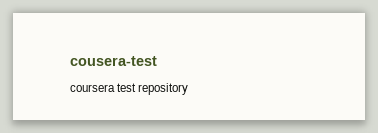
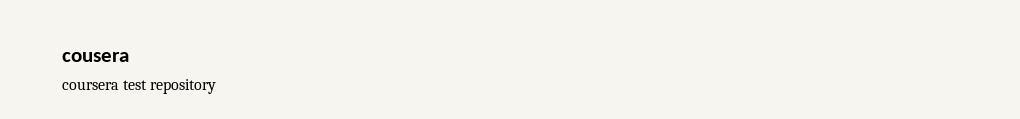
[70,56,157,66] cousera-test -> [62,52,129,62] cousera

